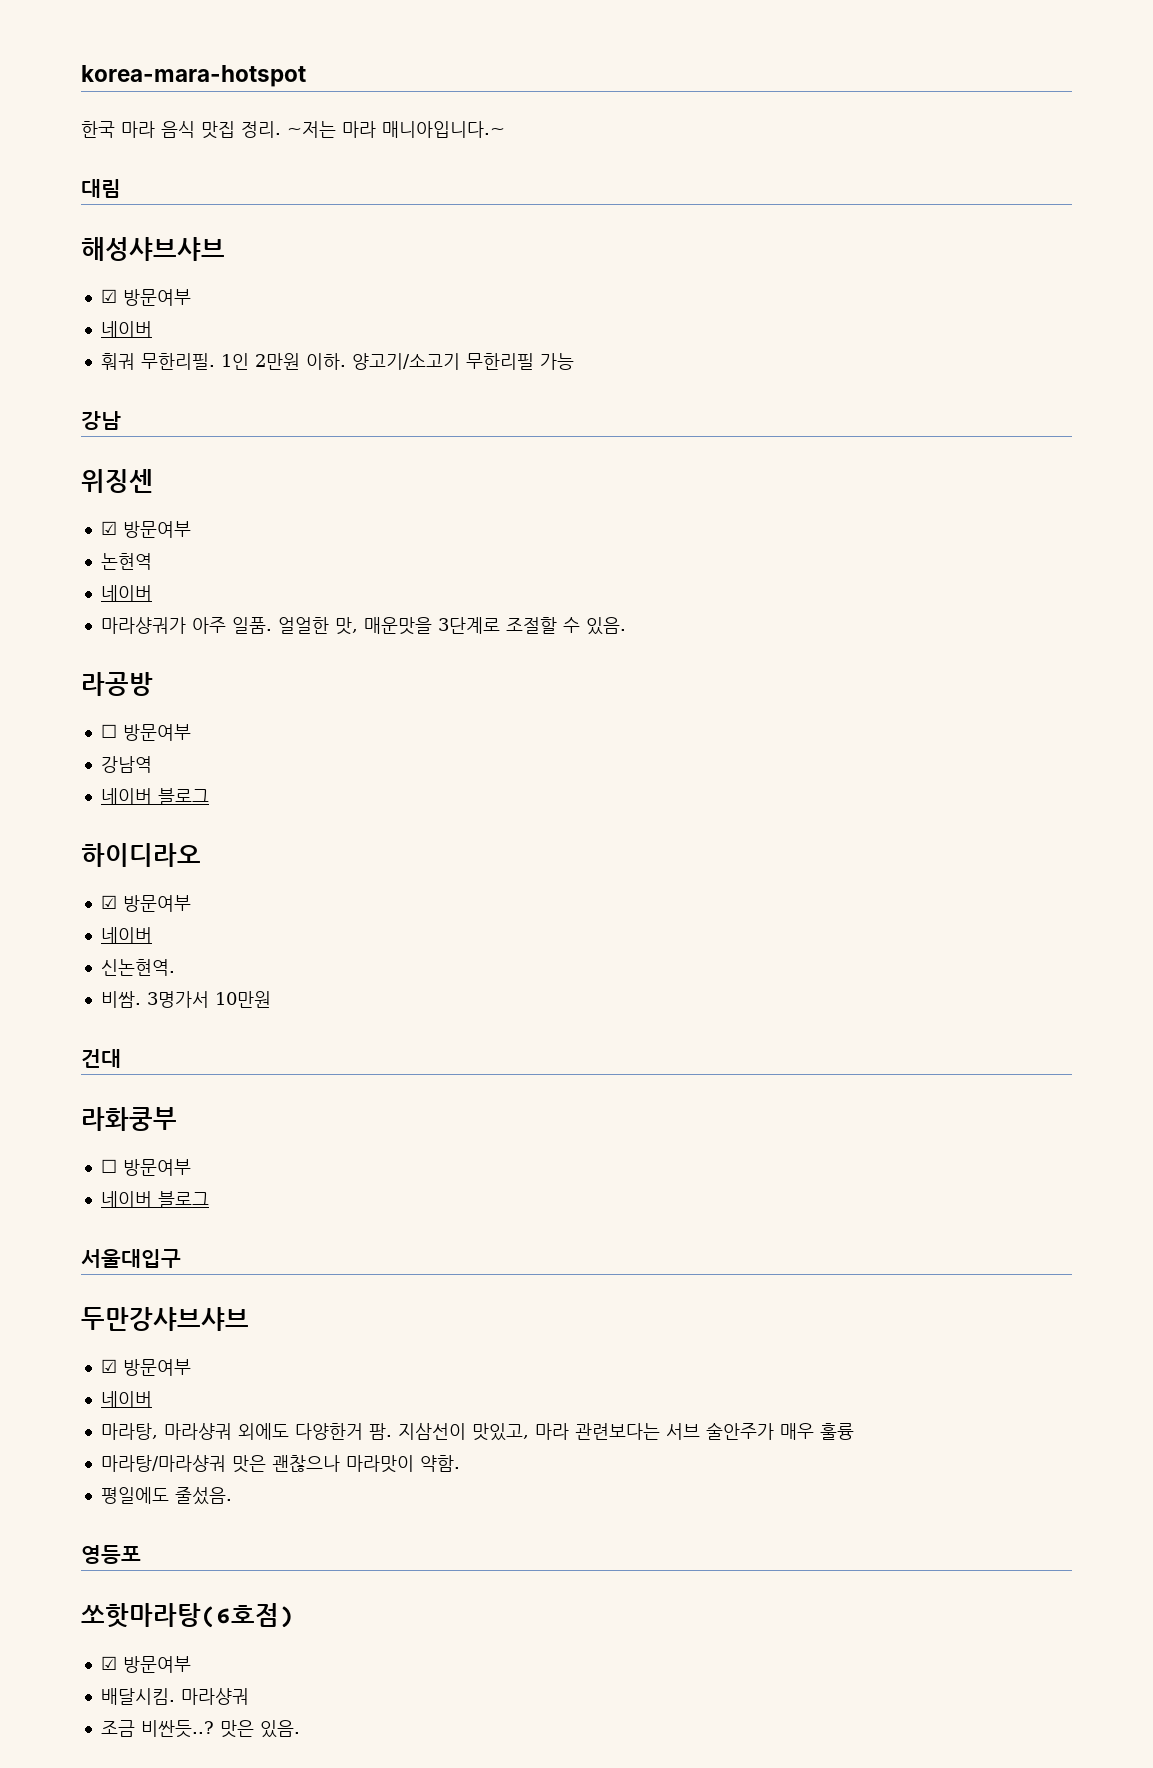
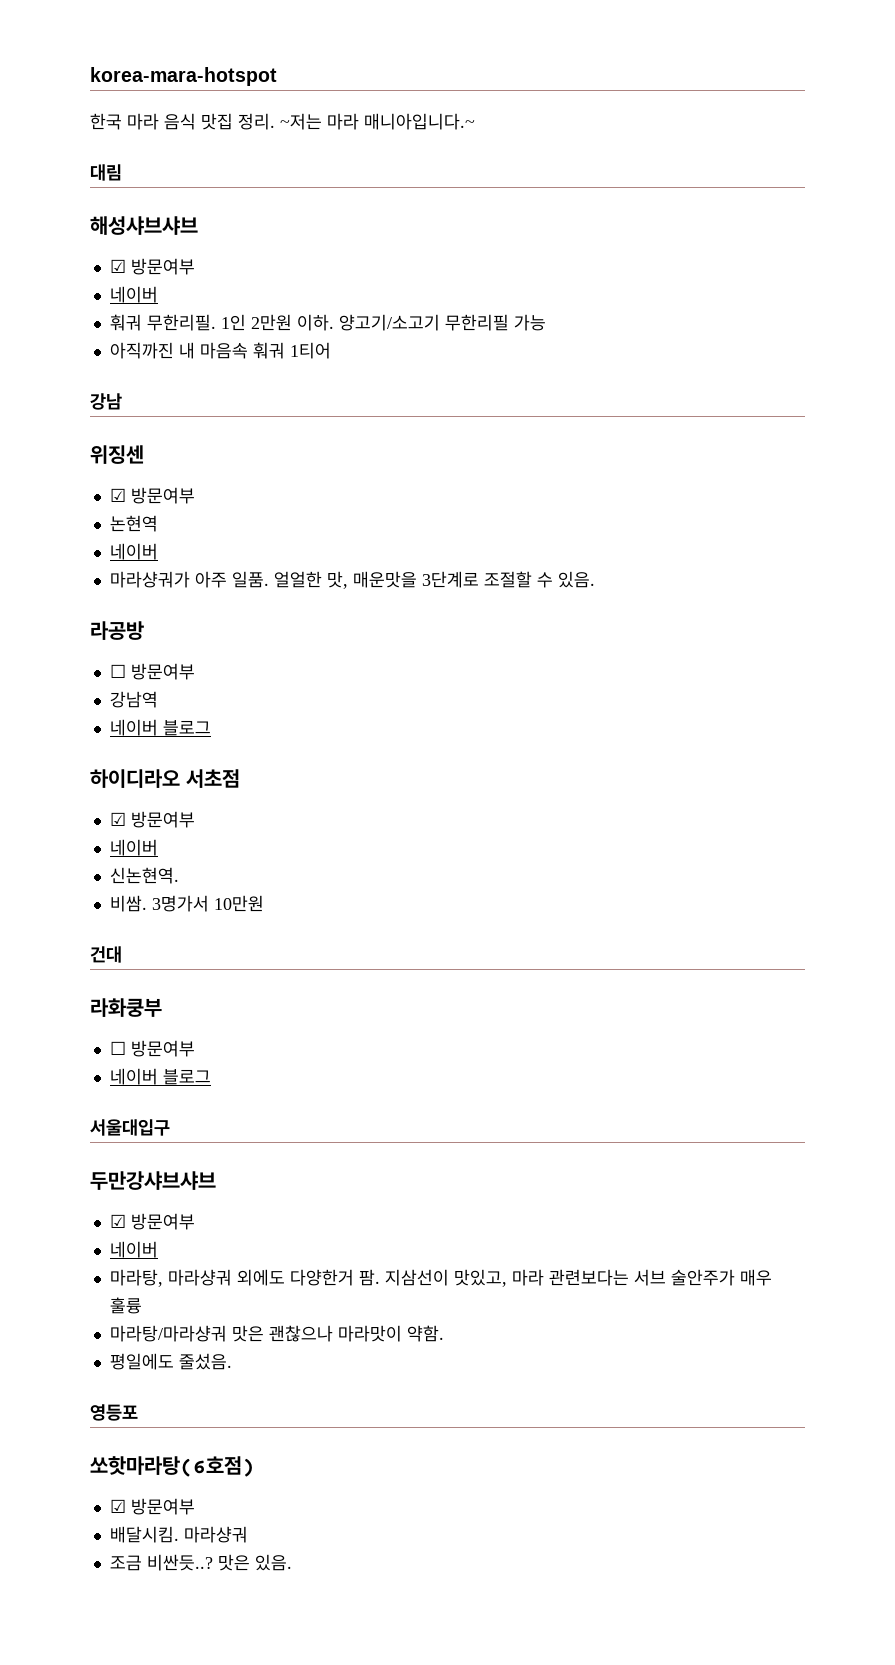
(574, 361) none -> [109,342,331,359] // 아직까진 내 마음속 훠궈 1티어
(201, 855) none -> [185,769,240,788] 서초점

